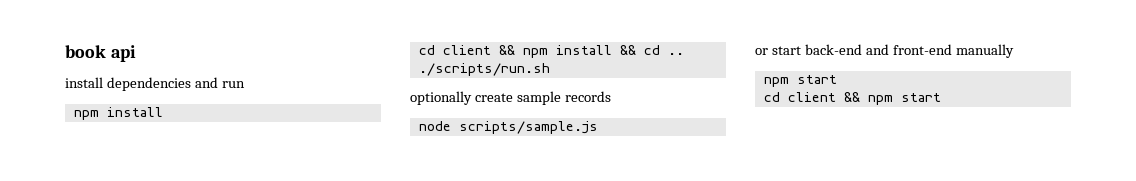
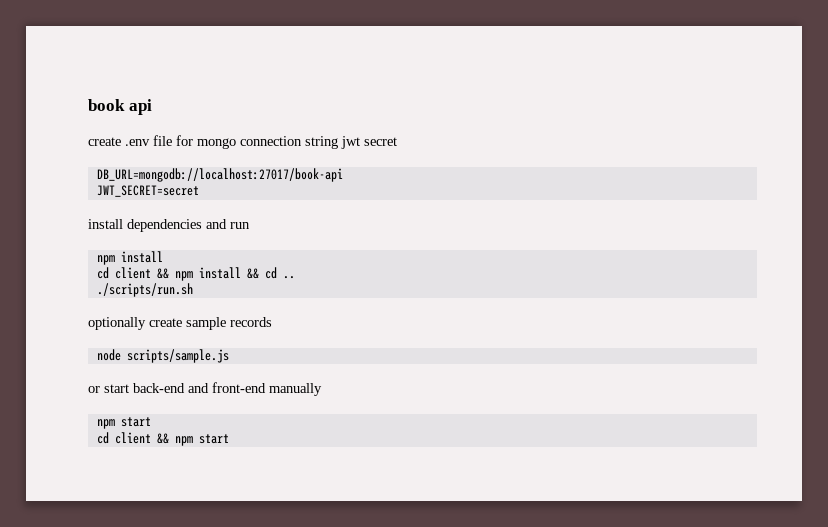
(136, 53) none -> [88,135,397,149] [96,168,343,182] [96,185,199,197] // create .env file for mongo connection string jwt secret // DB_URL=mongodb://localhost:27017/book-api // JWT_SECRET=secret

